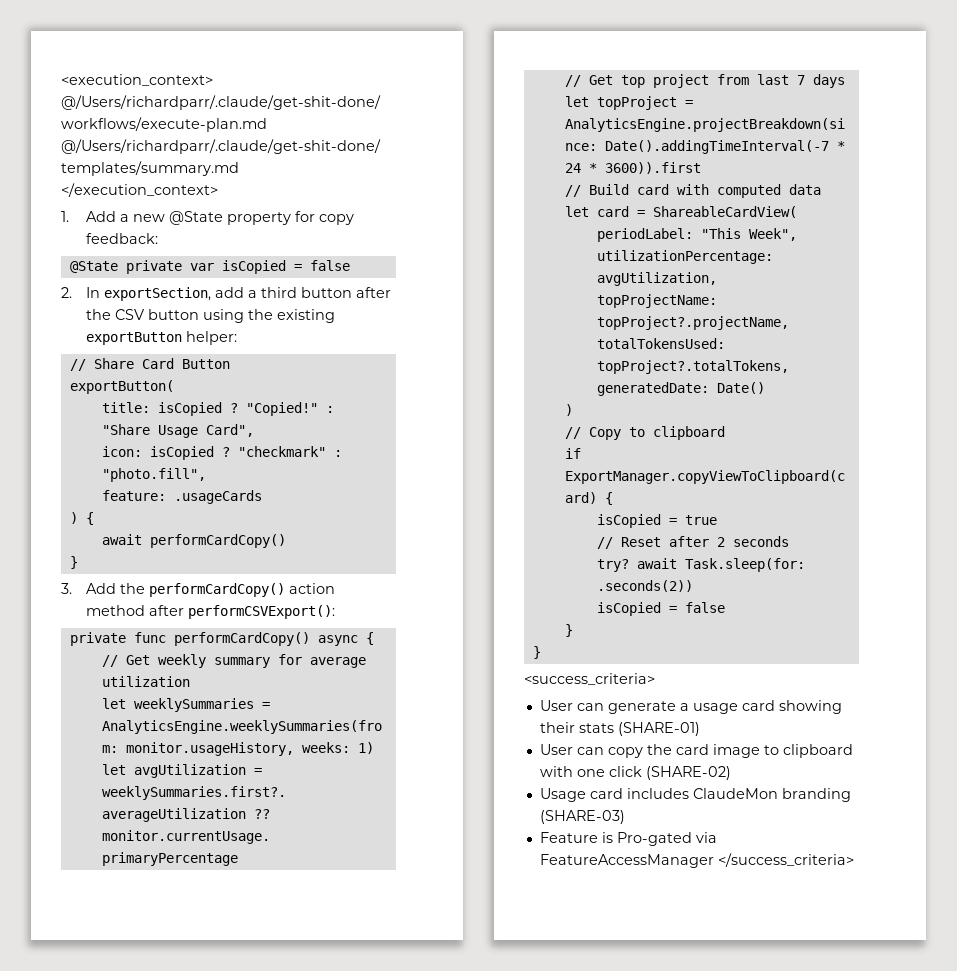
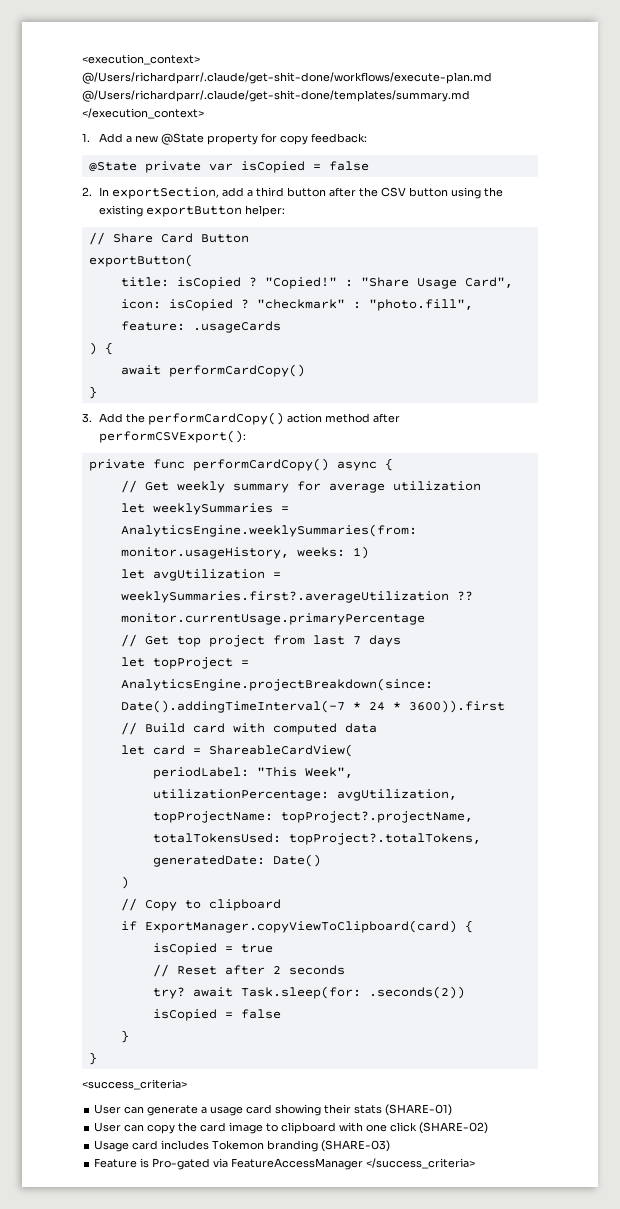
[692,788,778,799] ClaudeMon -> [212,1140,265,1150] Tokemon

